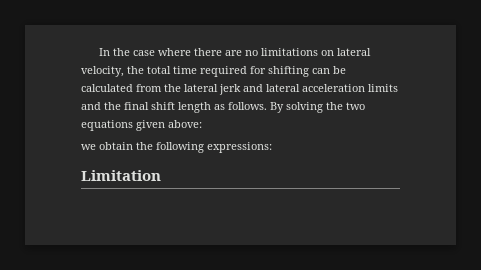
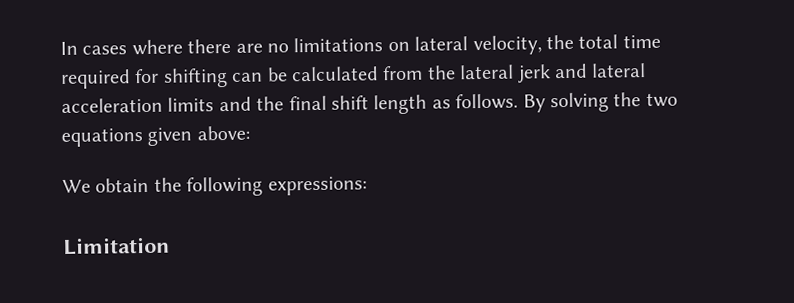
[113,48,156,56] the case -> [82,45,128,55] cases
[81,144,96,150] we -> [62,179,91,193] We

